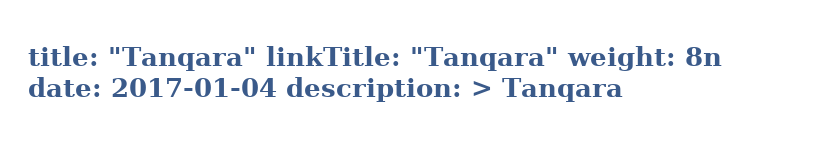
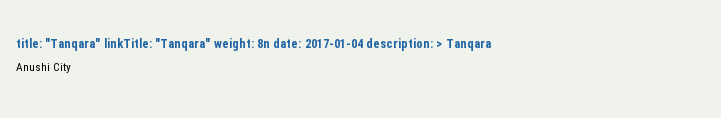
(623, 90) none -> [16,63,72,73] // Anushi City

